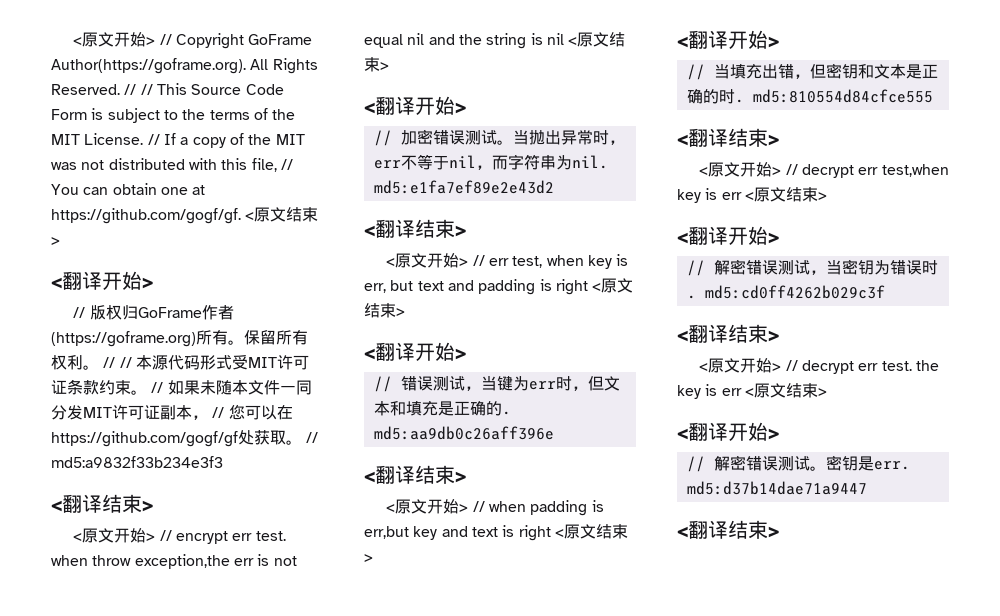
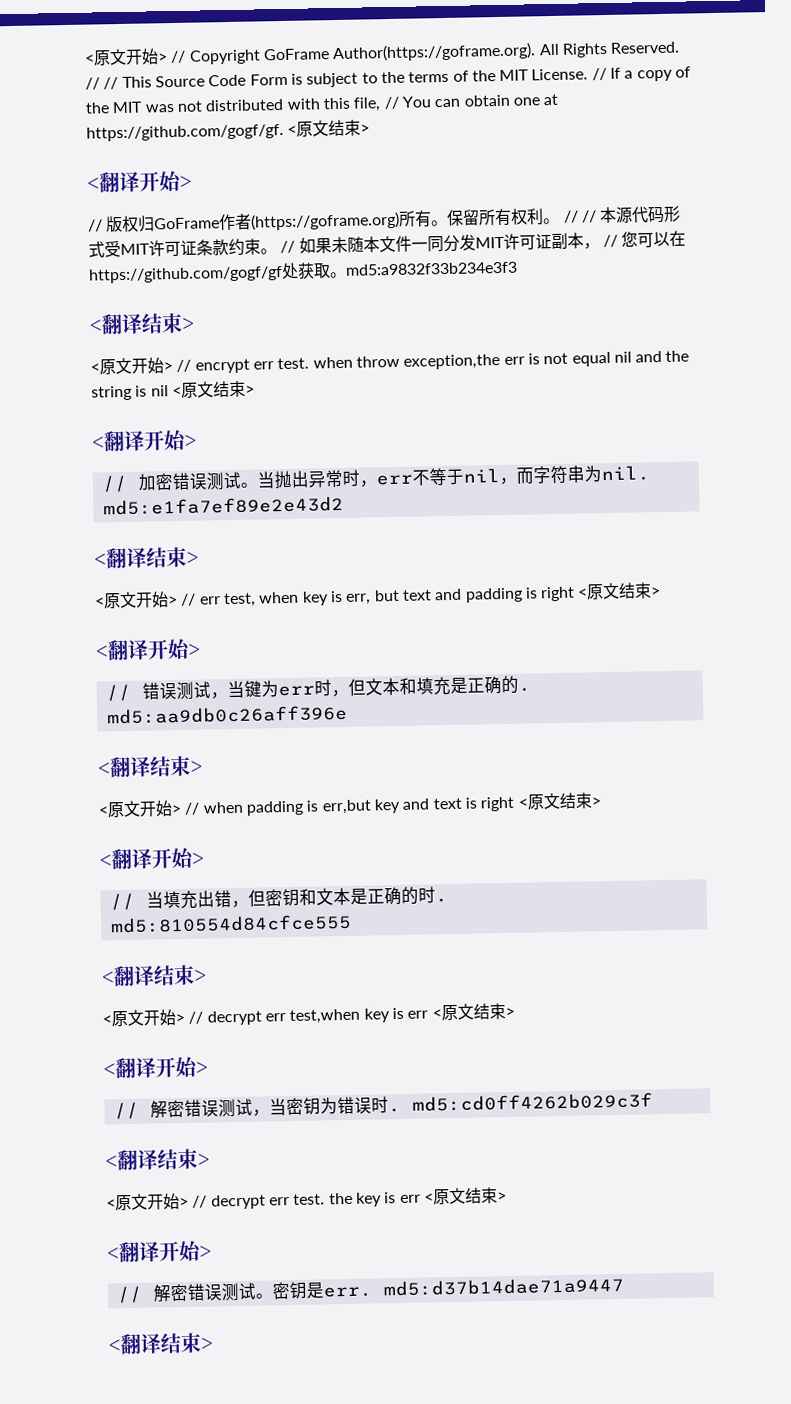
[306,432,319,443] // -> (347, 275) none

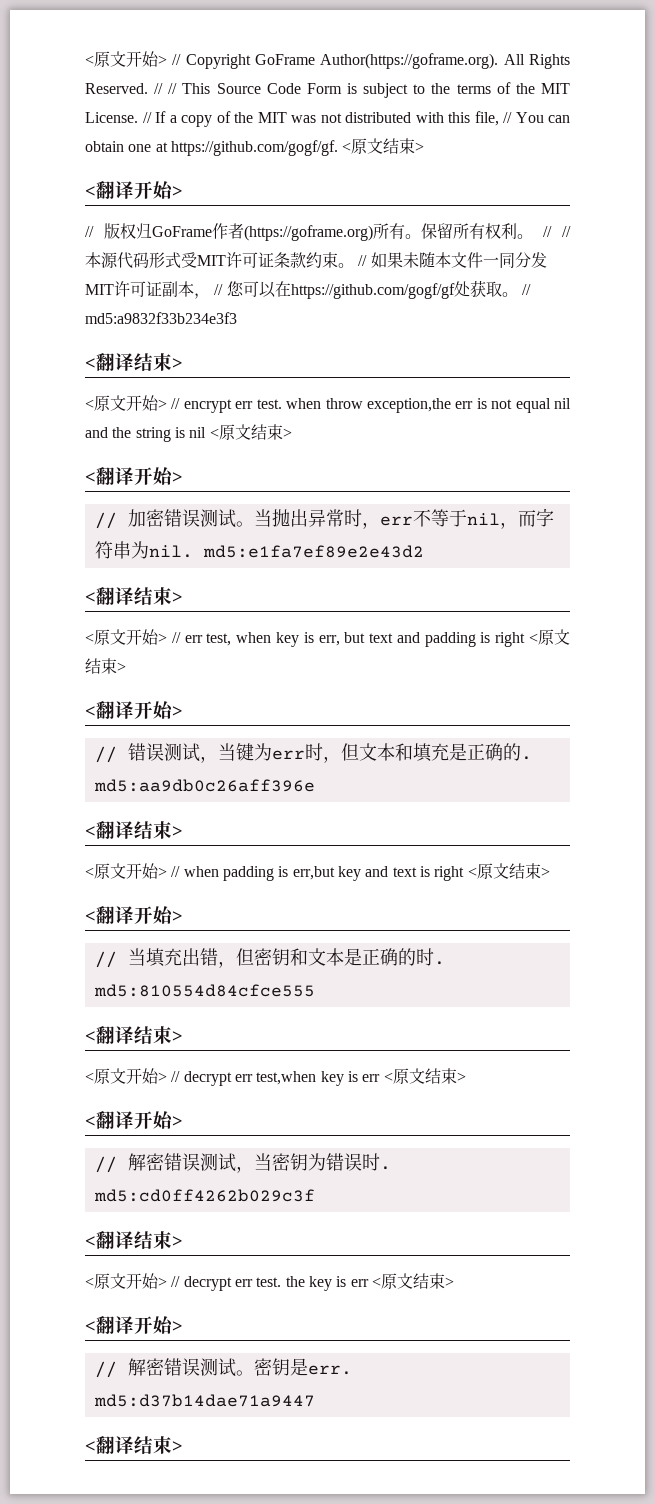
(347, 275) none -> [521,284,531,295] //

